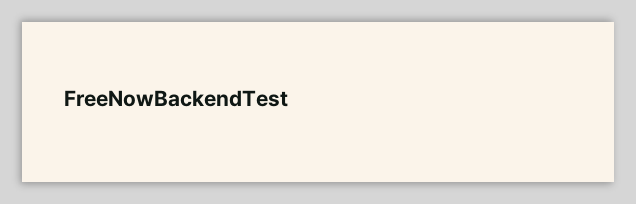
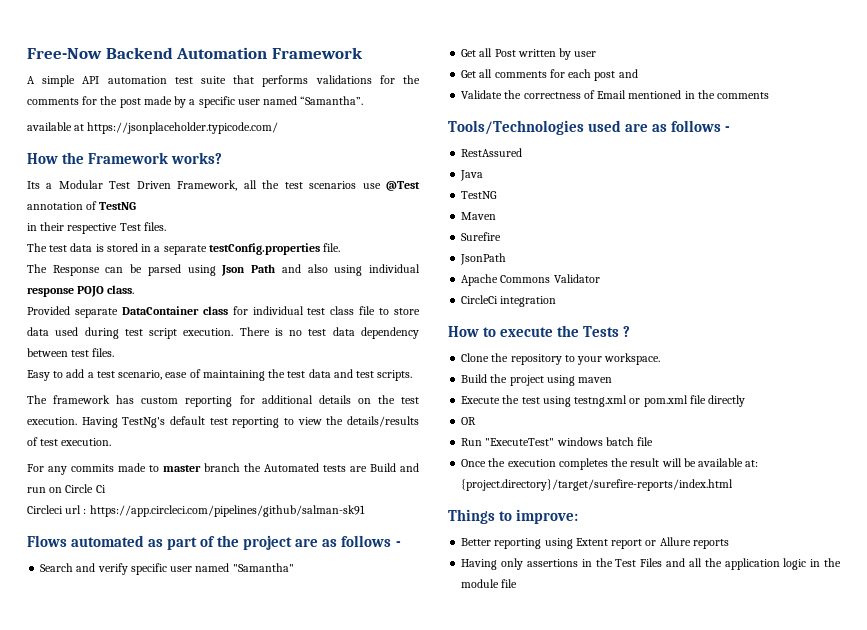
[64,90,288,107] FreeNowBackendTest -> [27,47,363,59] [27,75,420,87] [27,96,364,108] [27,122,279,134] [27,152,223,164] [27,180,420,191] [27,201,137,210] [27,222,166,234] [27,243,341,255] [27,264,420,276] [27,285,135,297] [27,306,420,318] [27,327,419,339] [27,348,115,357] [27,369,413,381] [27,395,420,407] [27,416,419,428] [27,437,112,446] [27,463,419,475] [27,484,106,493] [27,505,365,517] [27,535,401,550] [40,563,294,575] [461,48,597,60] [461,69,638,81] [461,90,770,99] [448,120,731,135] [461,148,523,157] [460,170,484,181] [461,191,498,199] [461,212,497,220] [461,232,502,241] [460,253,507,265] [461,274,600,286] [461,295,557,307] [448,325,631,337] [461,353,661,365] [461,374,613,386] [461,395,746,407] [461,417,477,425] [461,437,654,446] [461,458,759,470] [461,479,734,491] [448,509,579,524] [461,537,729,549] [461,558,841,570] [461,579,518,588] Free-Now Backend Automation Framework // A simple API automation test suite that performs validations for the comments for the post made by a specific user named “Samantha”. // available at https://jsonplaceholder.typicode.com/ // How the Framework works? // Its a Modular Test Driven Framework, all the test scenarios use @Test annotation of TestNG // in their respective Test files. // The test data is stored in a separate testConfig.properties file. // The Response can be parsed using Json Path and also using individual response POJO class. // Provided separate DataContainer class for individual test class file to store data used during test script execution. There is no test data dependency between test files. // Easy to add a test scenario, ease of maintaining the test data and test scripts. // The framework has custom reporting for additional details on the test execution. Having TestNg's default test reporting to view the details/results of test execution. // For any commits made to master branch the Automated tests are Build and run on Circle Ci // Circleci url : https://app.circleci.com/pipelines/github/salman-sk91 // Flows automated as part of the project are as follows - // Search and verify specific user named "Samantha" // Get all Post written by user // Get all comments for each post and // Validate the correctness of Email mentioned in the comments // Tools/Technologies used are as follows - // RestAssured // Java // TestNG // Maven // Surefire // JsonPath // Apache Commons Validator // CircleCi integration // How to execute the Tests ? // Clone the repository to your workspace. // Build the project using maven // Execute the test using testng.xml or pom.xml file directly // OR // Run "ExecuteTest" windows batch file // Once the execution completes the result will be available at: {project.directory}/target/surefire-reports/index.html // Things to improve: // Better reporting using Extent report or Allure reports // Having only assertions in the Test Files and all the application logic in the module file

